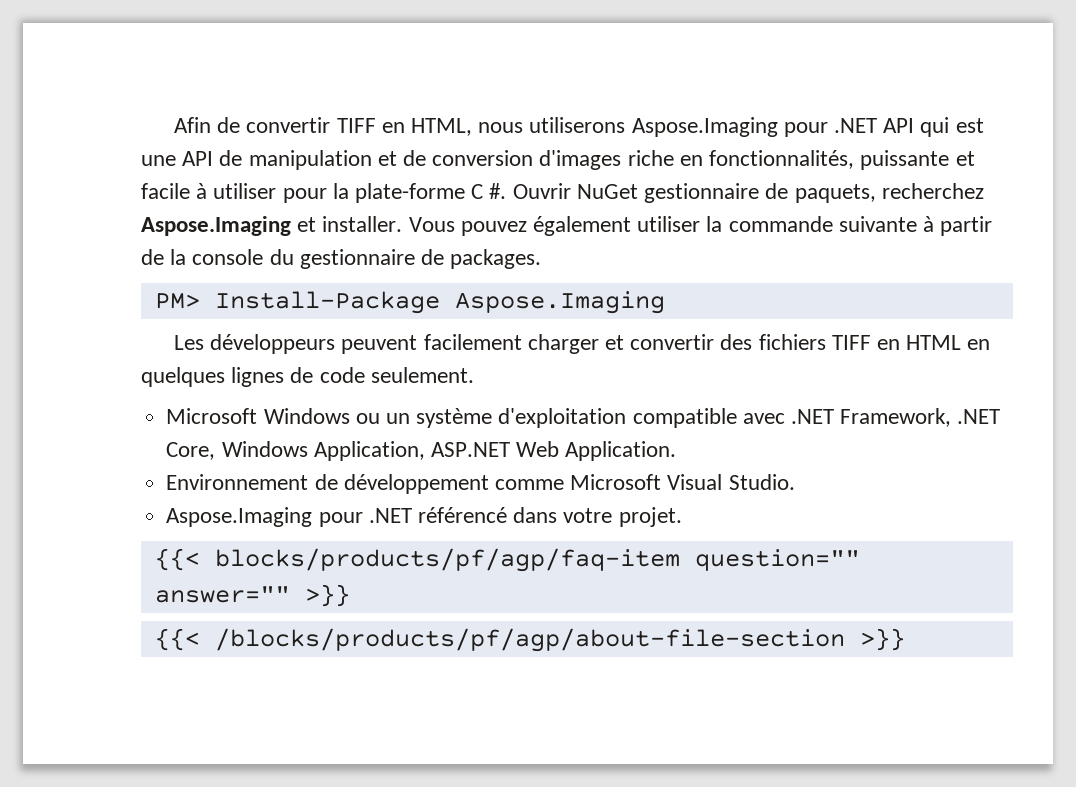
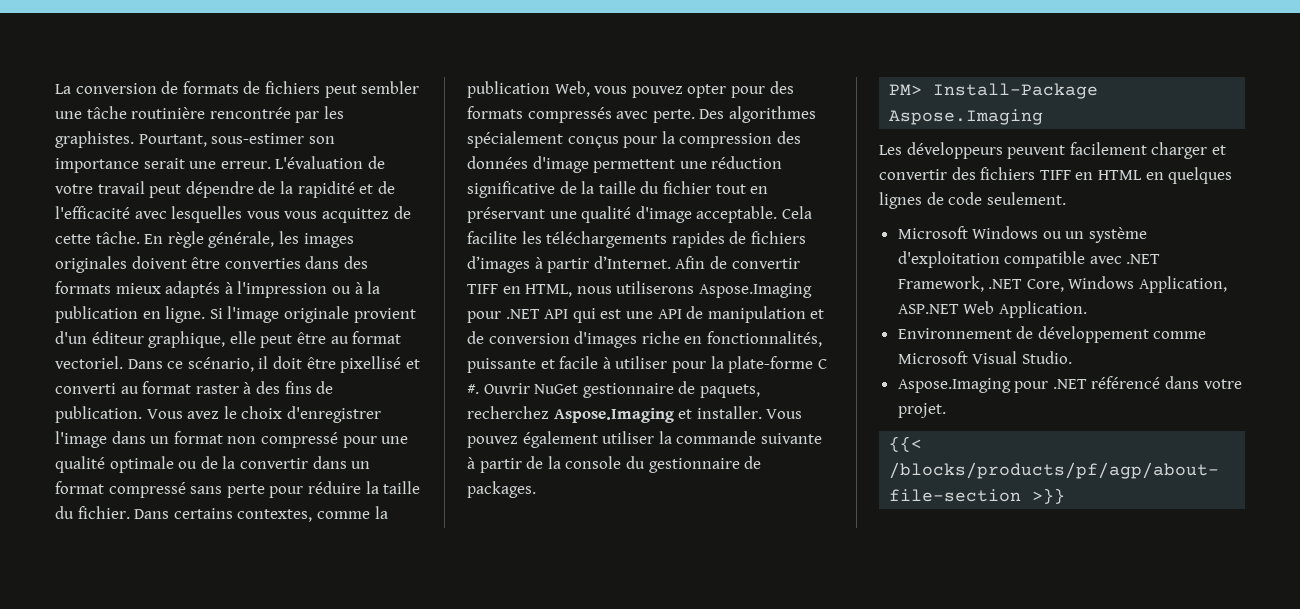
(173, 125) none -> [55,81,420,98] [55,106,344,123] [55,131,335,148] [55,156,385,173] [55,181,395,198] [55,206,411,223] [55,231,354,248] [55,256,368,273] [55,281,381,298] [55,306,416,323] [55,331,402,348] [55,356,420,373] [55,381,334,394] [55,406,381,423] [55,431,409,448] [55,456,371,473] [55,481,421,498] [55,506,388,522] [467,81,794,98] [467,106,816,123] [467,131,801,148] [467,156,783,173] [467,181,769,198] [467,206,812,223] [467,231,806,248] [467,256,671,273] La conversion de formats de fichiers peut sembler une tâche routinière rencontrée par les graphistes. Pourtant, sous-estimer son importance serait une erreur. L'évaluation de votre travail peut dépendre de la rapidité et de l'efficacité avec lesquelles vous vous acquittez de cette tâche. En règle générale, les images originales doivent être converties dans des formats mieux adaptés à l'impression ou à la publication en ligne. Si l'image originale provient d'un éditeur graphique, elle peut être au format vectoriel. Dans ce scénario, il doit être pixellisé et converti au format raster à des fins de publication. Vous avez le choix d'enregistrer l'image dans un format non compressé pour une qualité optimale ou de la convertir dans un format compressé sans perte pour réduire la taille du fichier. Dans certains contextes, comme la publication Web, vous pouvez opter pour des formats compressés avec perte. Des algorithmes spécialement conçus pour la compression des données d'image permettent une réduction significative de la taille du fichier tout en préservant une qualité d'image acceptable. Cela facilite les téléchargements rapides de fichiers d’images à partir d’Internet.
[154,548,860,572] [154,584,350,607] // {{< blocks/products/pf/agp/faq-item question="" answer="" >}} -> (946, 410) none

